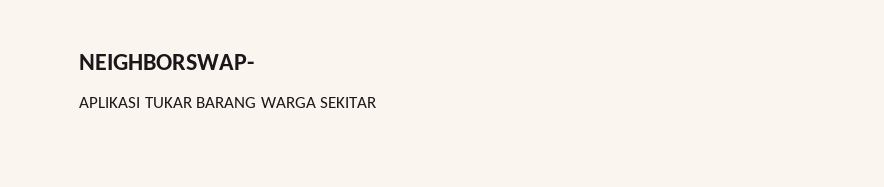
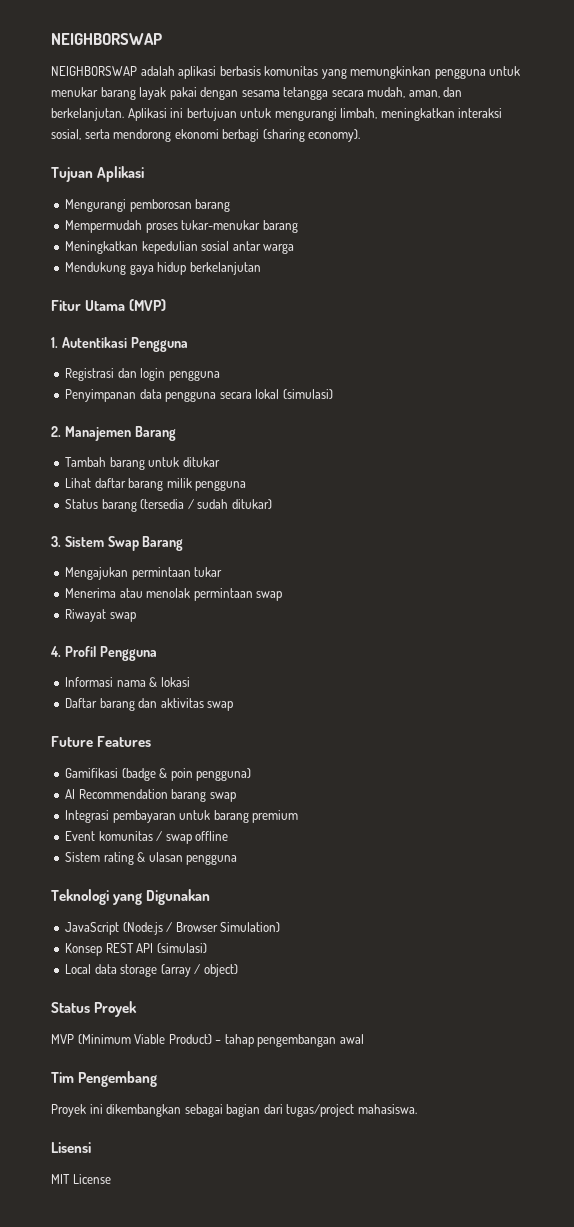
[79,54,254,70] [79,97,377,108] NEIGHBORSWAP- // APLIKASI TUKAR BARANG WARGA SEKITAR -> [51,33,162,45] [51,66,521,79] [51,87,463,100] [51,108,503,121] [51,129,361,142] [51,166,145,182] [65,199,231,212] [65,220,298,233] [65,241,295,254] [65,262,261,275] [51,299,167,311] [51,337,188,352] [65,368,220,381] [65,389,333,402] [51,426,176,441] [65,457,220,470] [65,478,247,491] [65,499,272,512] [51,536,184,551] [65,567,223,580] [65,588,283,601] [65,609,136,622] [50,646,157,661] [65,677,190,687] [65,698,234,711] [51,736,152,747] [65,768,252,781] [65,789,236,802] [65,810,299,823] [65,831,229,844] [65,852,238,865] [51,889,211,905] [65,922,281,935] [65,943,207,956] [65,964,238,977] [51,1001,138,1017] [51,1034,364,1047] [51,1071,158,1087] [51,1104,417,1117] [51,1142,91,1153] [51,1174,111,1184] NEIGHBORSWAP // NEIGHBORSWAP adalah aplikasi berbasis komunitas yang memungkinkan pengguna untuk menukar barang layak pakai dengan sesama tetangga secara mudah, aman, dan berkelanjutan. Aplikasi ini bertujuan untuk mengurangi limbah, meningkatkan interaksi sosial, serta mendorong ekonomi berbagi (sharing economy). // Tujuan Aplikasi // Mengurangi pemborosan barang // Mempermudah proses tukar-menukar barang // Meningkatkan kepedulian sosial antar warga // Mendukung gaya hidup berkelanjutan // Fitur Utama (MVP) // 1. Autentikasi Pengguna // Registrasi dan login pengguna // Penyimpanan data pengguna secara lokal (simulasi) // 2. Manajemen Barang // Tambah barang untuk ditukar // Lihat daftar barang milik pengguna // Status barang (tersedia / sudah ditukar) // 3. Sistem Swap Barang // Mengajukan permintaan tukar // Menerima atau menolak permintaan swap // Riwayat swap // 4. Profil Pengguna // Informasi nama & lokasi // Daftar barang dan aktivitas swap // Future Features // Gamifikasi (badge & poin pengguna) // AI Recommendation barang swap // Integrasi pembayaran untuk barang premium // Event komunitas / swap offline // Sistem rating & ulasan pengguna // Teknologi yang Digunakan // JavaScript (Node.js / Browser Simulation) // Konsep REST API (simulasi) // Local data storage (array / object) // Status Proyek // MVP (Minimum Viable Product) – tahap pengembangan awal // Tim Pengembang // Proyek ini dikembangkan sebagai bagian dari tugas/project mahasiswa. // Lisensi // MIT License

